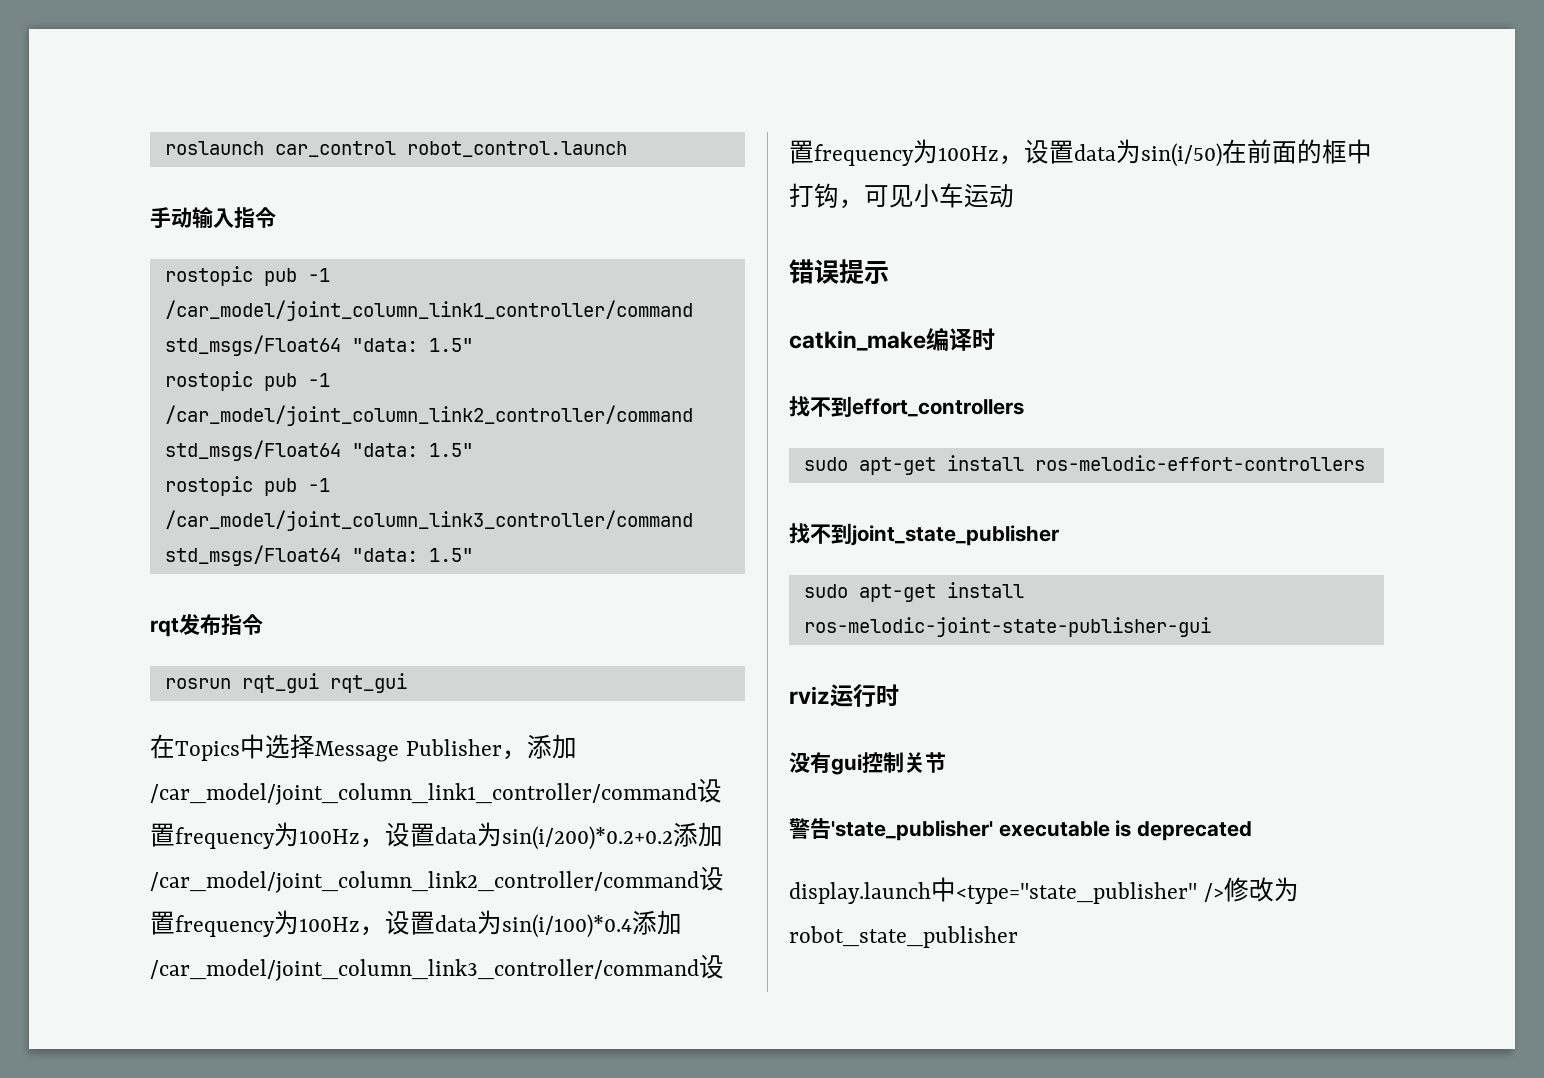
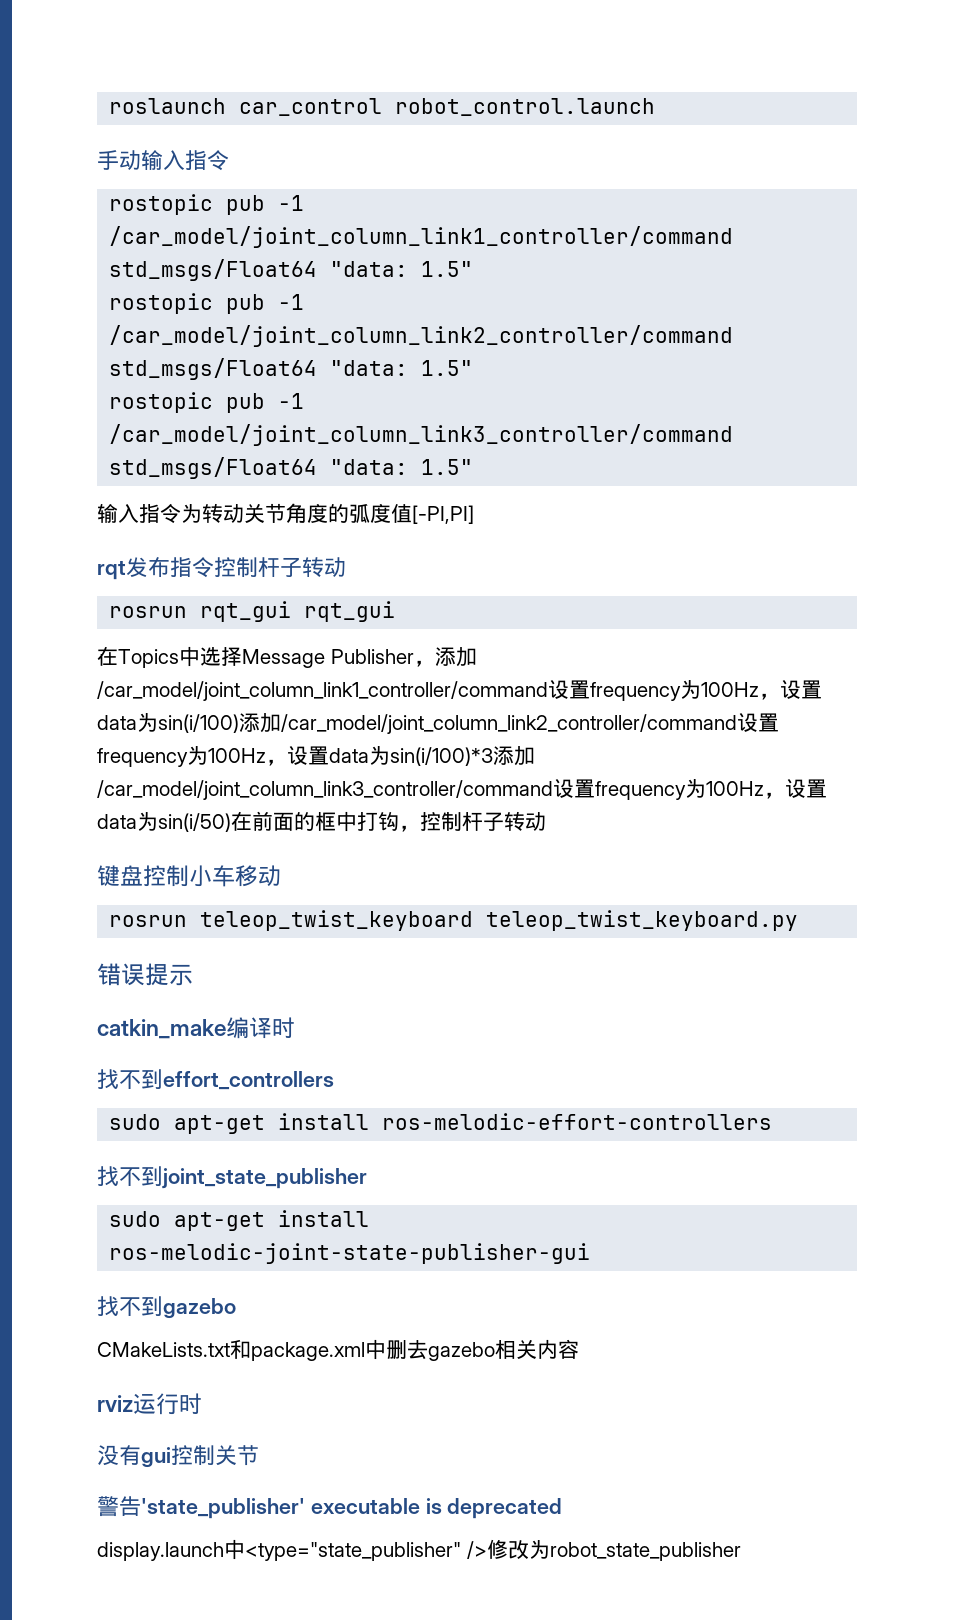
(473, 555) none -> [97,503,474,524] // 输入指令为转动关节角度的弧度值[-PI,PI]
(263, 624) none -> [214,557,346,577] 控制杆子转动
[502,826,673,850] sin(i/200)*0.2+0.2 -> [158,714,239,733] sin(i/100)
[502,914,632,938] sin(i/100)*0.4 -> [390,747,493,766] sin(i/100)*3
[864,183,1014,208] 可见小车运动 -> [420,811,546,831] [97,865,281,887] [109,910,799,931] 控制杆子转动 // 键盘控制小车移动 // rosrun teleop_twist_keyboard teleop_twist_keyboard.py
(1211, 627) none -> [97,1296,236,1319] [97,1339,579,1361] // 找不到gazebo // CMakeLists.txt和package.xml中删去gazebo相关内容

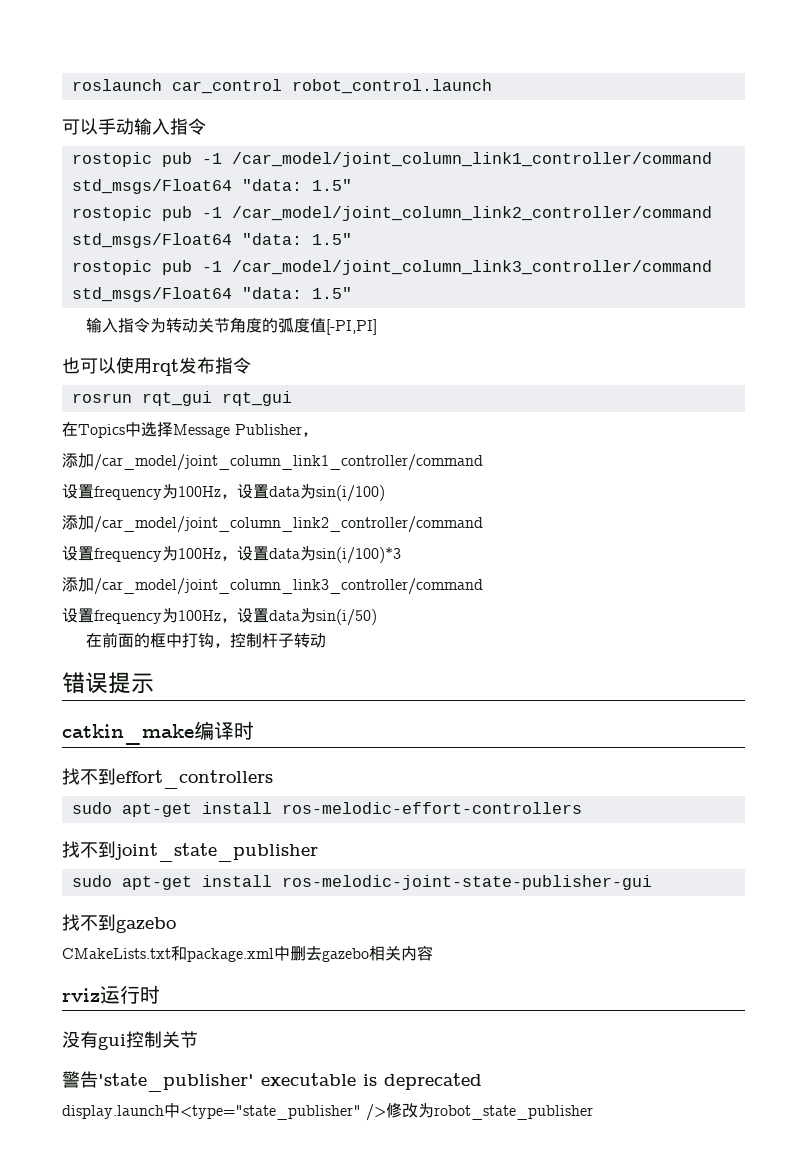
(656, 107) none -> [62,118,98,135] 可以
(474, 514) none -> [62,357,152,374] 也可以使用
[214,557,346,577] 控制杆子转动 -> (251, 365) none
(435, 663) none -> (318, 434) //
(548, 691) none -> (483, 462) //
(239, 723) none -> (385, 493) //
(737, 724) none -> (483, 524) //
(493, 756) none -> (401, 555) //
(553, 790) none -> (483, 586) //
(231, 822) none -> (377, 617) //
[97,865,281,887] [109,910,799,931] // 键盘控制小车移动 // rosrun teleop_twist_keyboard teleop_twist_keyboard.py -> (326, 640) none

